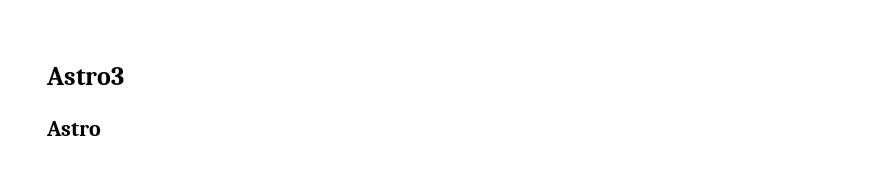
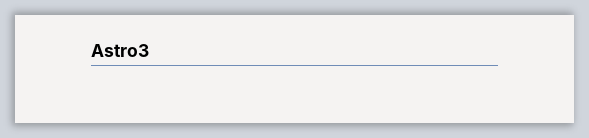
[46,121,101,136] // Astro -> (149, 50) none

